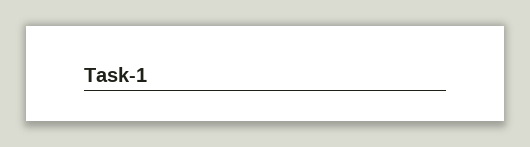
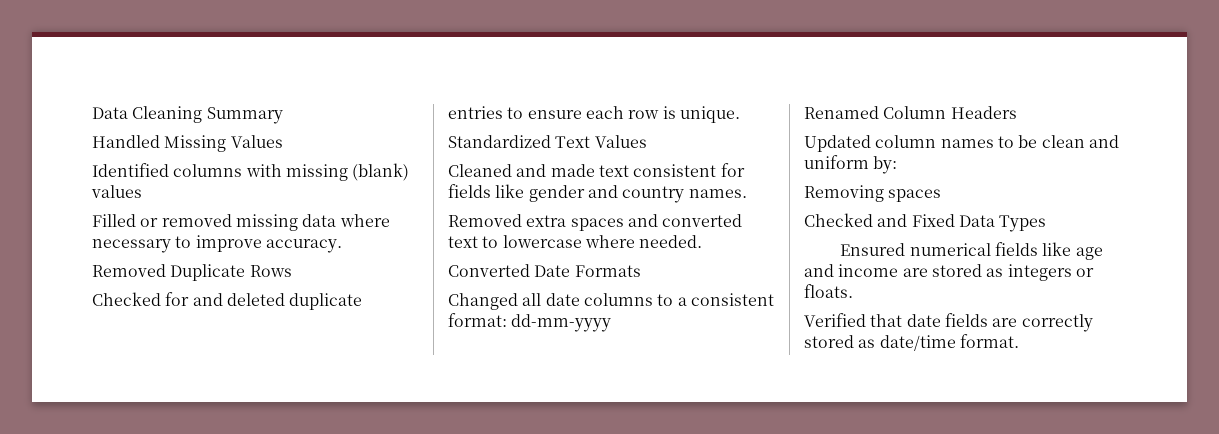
[84,67,147,82] Task-1 -> [92,106,283,124] [92,135,283,152] [92,163,410,181] [91,185,142,198] [92,214,390,231] [92,235,342,253] [92,264,292,281] [92,292,363,310] [448,106,740,123] [448,135,647,148] [448,163,745,177] [448,184,747,203] [448,214,743,231] [448,235,703,248] [448,264,641,277] [448,293,774,310] [448,313,612,332] [804,106,1017,119] [804,135,1119,152] [804,155,898,174] [804,185,942,202] [804,213,1047,232] [840,242,1103,260] [804,264,1094,281] [804,284,853,298] [804,313,1093,332] [804,334,1019,351] Data Cleaning Summary // Handled Missing Values // Identified columns with missing (blank) values // Filled or removed missing data where necessary to improve accuracy. // Removed Duplicate Rows // Checked for and deleted duplicate entries to ensure each row is unique. // Standardized Text Values // Cleaned and made text consistent for fields like gender and country names. // Removed extra spaces and converted text to lowercase where needed. // Converted Date Formats // Changed all date columns to a consistent format: dd-mm-yyyy // Renamed Column Headers // Updated column names to be clean and uniform by: // Removing spaces // Checked and Fixed Data Types // Ensured numerical fields like age and income are stored as integers or floats. // Verified that date fields are correctly stored as date/time format.

